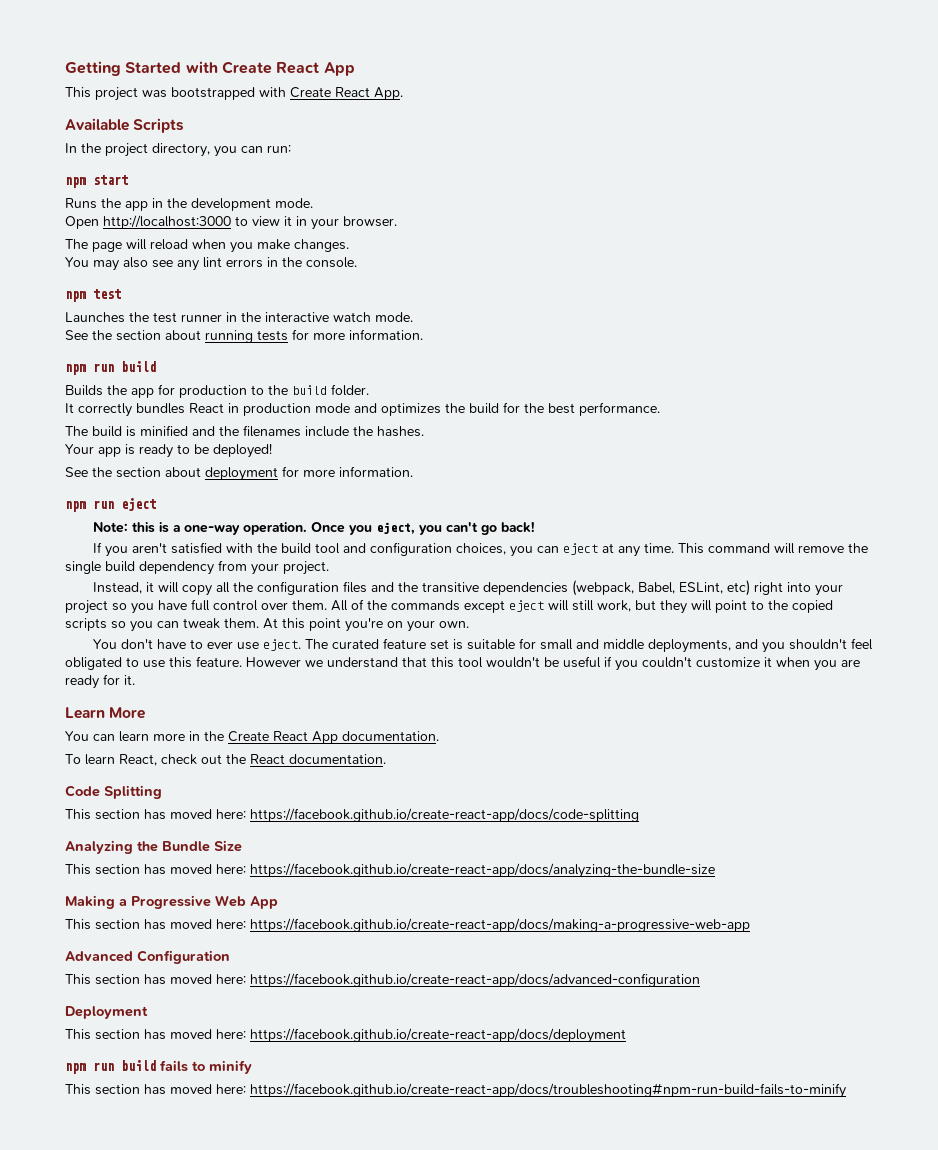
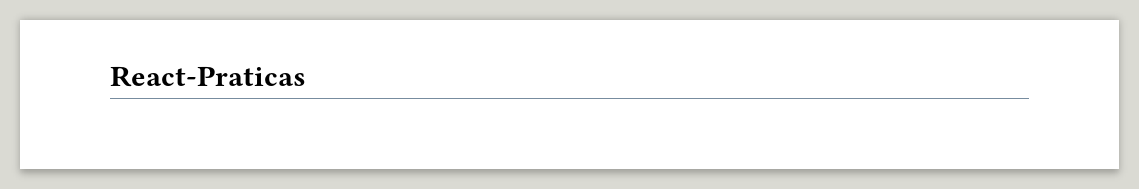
[65,61,355,76] [65,87,403,101] [65,118,185,133] [65,143,291,157] [65,175,128,188] [65,198,313,211] [65,215,397,230] [65,239,349,253] [65,257,357,271] [65,289,121,302] [65,312,413,323] [65,329,423,343] [65,361,156,375] [65,384,369,398] [65,402,660,417] [65,425,424,437] [65,443,272,458] [65,466,413,481] [65,498,156,512] [92,521,535,535] [92,542,868,557] [65,560,329,575] [92,580,843,596] [65,599,833,614] [65,618,469,632] [92,638,873,653] [65,656,860,671] [65,674,135,689] [65,707,146,719] [65,731,439,744] [65,754,386,766] [65,785,162,799] [65,808,639,822] [65,840,242,854] [65,863,715,878] [65,895,278,909] [65,918,750,932] [65,950,230,964] [65,973,700,987] [65,1006,148,1019] [65,1028,626,1043] [65,1060,252,1074] [65,1083,846,1098] Getting Started with Create React App // This project was bootstrapped with Create React App. // Available Scripts // In the project directory, you can run: // npm start // Runs the app in the development mode. // Open http://localhost:3000 to view it in your browser. // The page will reload when you make changes. // You may also see any lint errors in the console. // npm test // Launches the test runner in the interactive watch mode. // See the section about running tests for more information. // npm run build // Builds the app for production to the build folder. // It correctly bundles React in production mode and optimizes the build for the best performance. // The build is minified and the filenames include the hashes. // Your app is ready to be deployed! // See the section about deployment for more information. // npm run eject // Note: this is a one-way operation. Once you eject, you can't go back! // If you aren't satisfied with the build tool and configuration choices, you can eject at any time. This command will remove the single build dependency from your project. // Instead, it will copy all the configuration files and the transitive dependencies (webpack, Babel, ESLint, etc) right into your project so you have full control over them. All of the commands except eject will still work, but they will point to the copied scripts so you can tweak them. At this point you're on your own. // You don't have to ever use eject. The curated feature set is suitable for small and middle deployments, and you shouldn't feel obligated to use this feature. However we understand that this tool wouldn't be useful if you couldn't customize it when you are ready for it. // Learn More // You can learn more in the Create React App documentation. // To learn React, check out the React documentation. // Code Splitting // This section has moved here: https://facebook.github.io/create-react-app/docs/code-splitting // Analyzing the Bundle Size // This section has moved here: https://facebook.github.io/create-react-app/docs/analyzing-the-bundle-size // Making a Progressive Web App // This section has moved here: https://facebook.github.io/create-react-app/docs/making-a-progressive-web-app // Advanced Configuration // This section has moved here: https://facebook.github.io/create-react-app/docs/advanced-configuration // Deployment // This section has moved here: https://facebook.github.io/create-react-app/docs/deployment // npm run build fails to minify // This section has moved here: https://facebook.github.io/create-react-app/docs/troubleshooting#npm-run-build-fails-to-minify -> [110,66,306,87] React-Praticas

